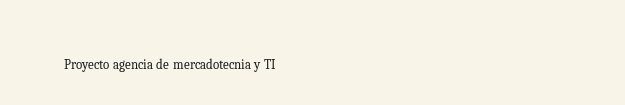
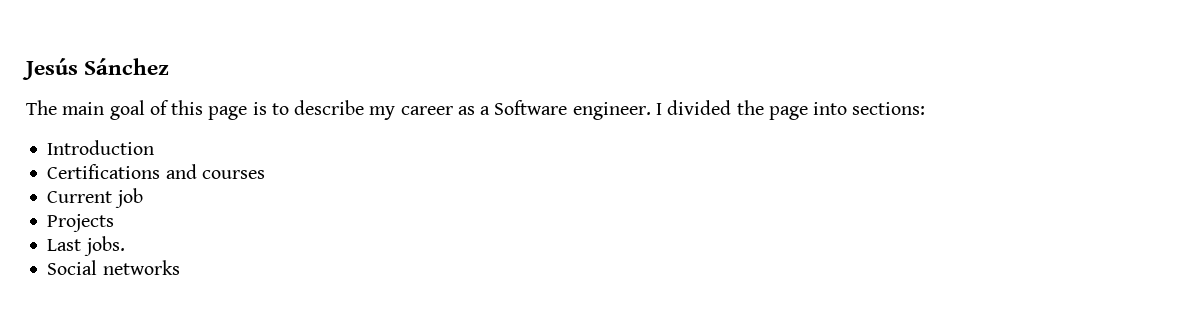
[64,58,276,72] Proyecto agencia de mercadotecnia y TI -> [22,58,170,80] [26,100,926,120] [47,140,155,155] [47,164,265,179] [47,188,143,208] [47,214,115,232] [47,236,125,256] [47,260,180,275] Jesús Sánchez // The main goal of this page is to describe my career as a Software engineer. I divided the page into sections: // Introduction // Certifications and courses // Current job // Projects // Last jobs. // Social networks

